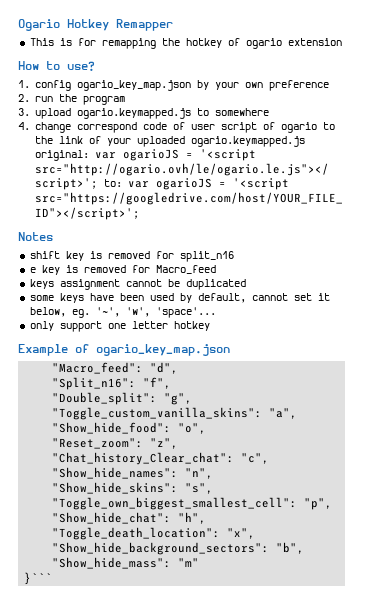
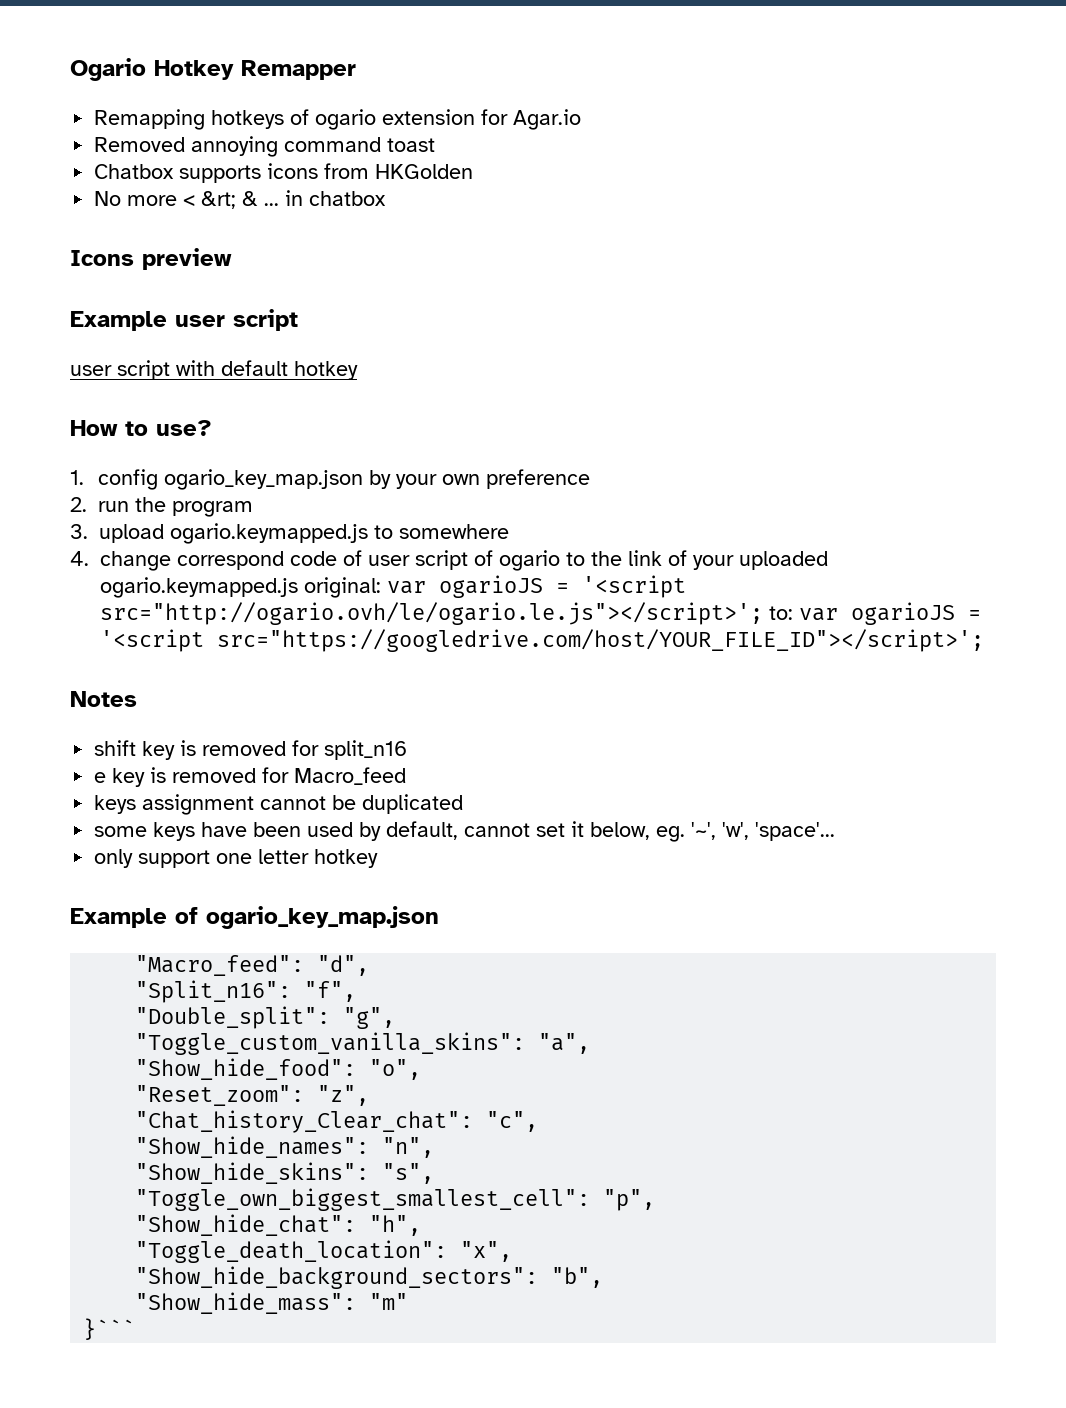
[29,38,342,49] This is for remapping the hotkey of ogario extension -> [94,109,582,130] [94,136,436,157] [94,163,474,183] [94,190,387,209] [70,248,232,270] [70,309,298,331] [70,360,358,380] Remapping hotkeys of ogario extension for Agar.io // Removed annoying command toast // Chatbox supports icons from HKGolden // No more < &rt; & ... in chatbox // Icons preview // Example user script // user script with default hotkey

